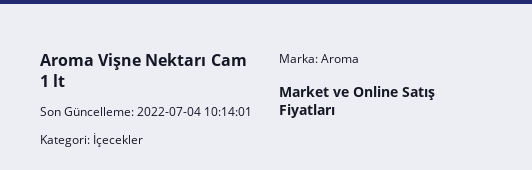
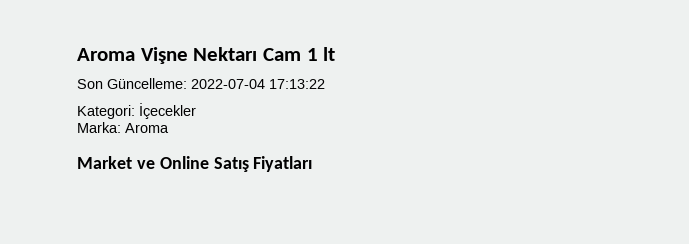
[204,107,253,116] 10:14:01 -> [269,79,325,89] 17:13:22

